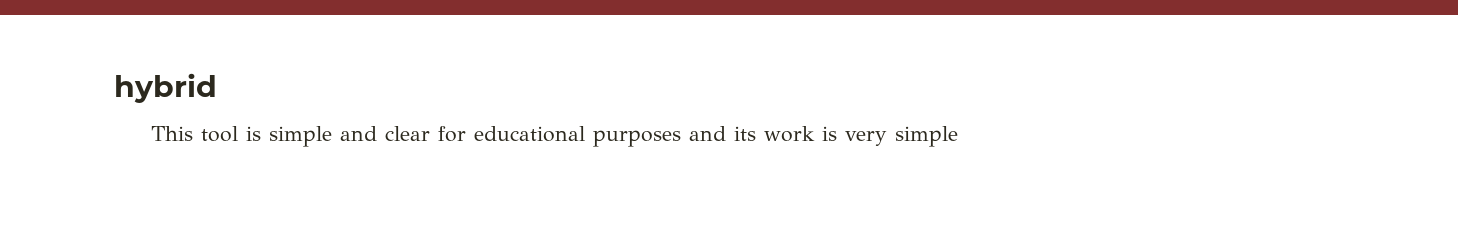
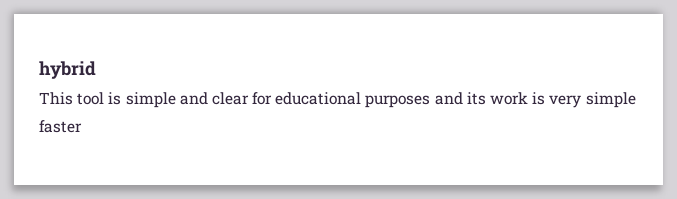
(959, 136) none -> [39,120,82,133] // faster

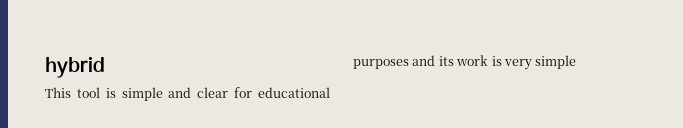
[39,120,82,133] // faster -> (577, 62) none

